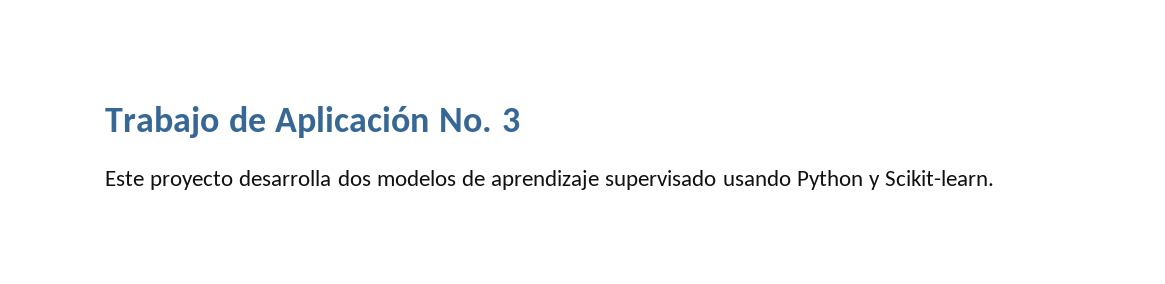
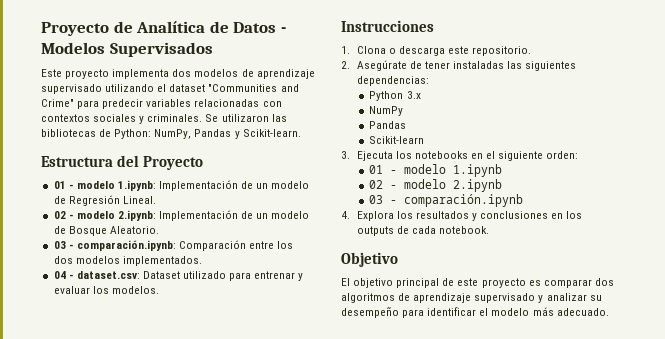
[105,106,520,138] Trabajo de Aplicación No. 3 -> [41,21,286,36] [41,42,213,57] Proyecto de Analítica de Datos - Modelos Supervisados
[239,170,332,186] desarrolla -> [112,69,170,79] implementa
[722,170,995,190] usando Python y Scikit-learn. -> [105,84,299,92] [41,99,282,109] [41,114,287,124] [41,129,301,139] [41,155,204,170] [53,180,310,191] [53,195,156,206] [53,210,310,221] [53,226,159,236] [53,240,294,251] [53,256,202,266] [53,271,304,281] [53,286,159,294] [341,20,434,32] [341,46,532,56] [341,60,577,71] [356,76,429,86] [369,91,421,101] [369,106,404,116] [369,121,407,129] [369,136,425,144] [341,151,579,161] [369,164,503,177] [369,179,503,192] [369,194,524,207] [341,211,583,221] [356,226,490,236] [341,252,398,267] [341,278,614,288] [341,293,602,303] [341,307,609,318] utilizando el dataset "Communities and Crime" para predecir variables relacionadas con contextos sociales y criminales. Se utilizaron las bibliotecas de Python: NumPy, Pandas y Scikit-learn. // Estructura del Proyecto // 01 - modelo 1.ipynb: Implementación de un modelo de Regresión Lineal. // 02 - modelo 2.ipynb: Implementación de un modelo de Bosque Aleatorio. // 03 - comparación.ipynb: Comparación entre los dos modelos implementados. // 04 - dataset.csv: Dataset utilizado para entrenar y evaluar los modelos. // Instrucciones // 1. Clona o descarga este repositorio. // 2. Asegúrate de tener instaladas las siguientes dependencias: // Python 3.x // NumPy // Pandas // Scikit-learn // 3. Ejecuta los notebooks en el siguiente orden: // 01 - modelo 1.ipynb // 02 - modelo 2.ipynb // 03 - comparación.ipynb // 4. Explora los resultados y conclusiones en los outputs de cada notebook. // Objetivo // El objetivo principal de este proyecto es comparar dos algoritmos de aprendizaje supervisado y analizar su desempeño para identificar el modelo más adecuado.

